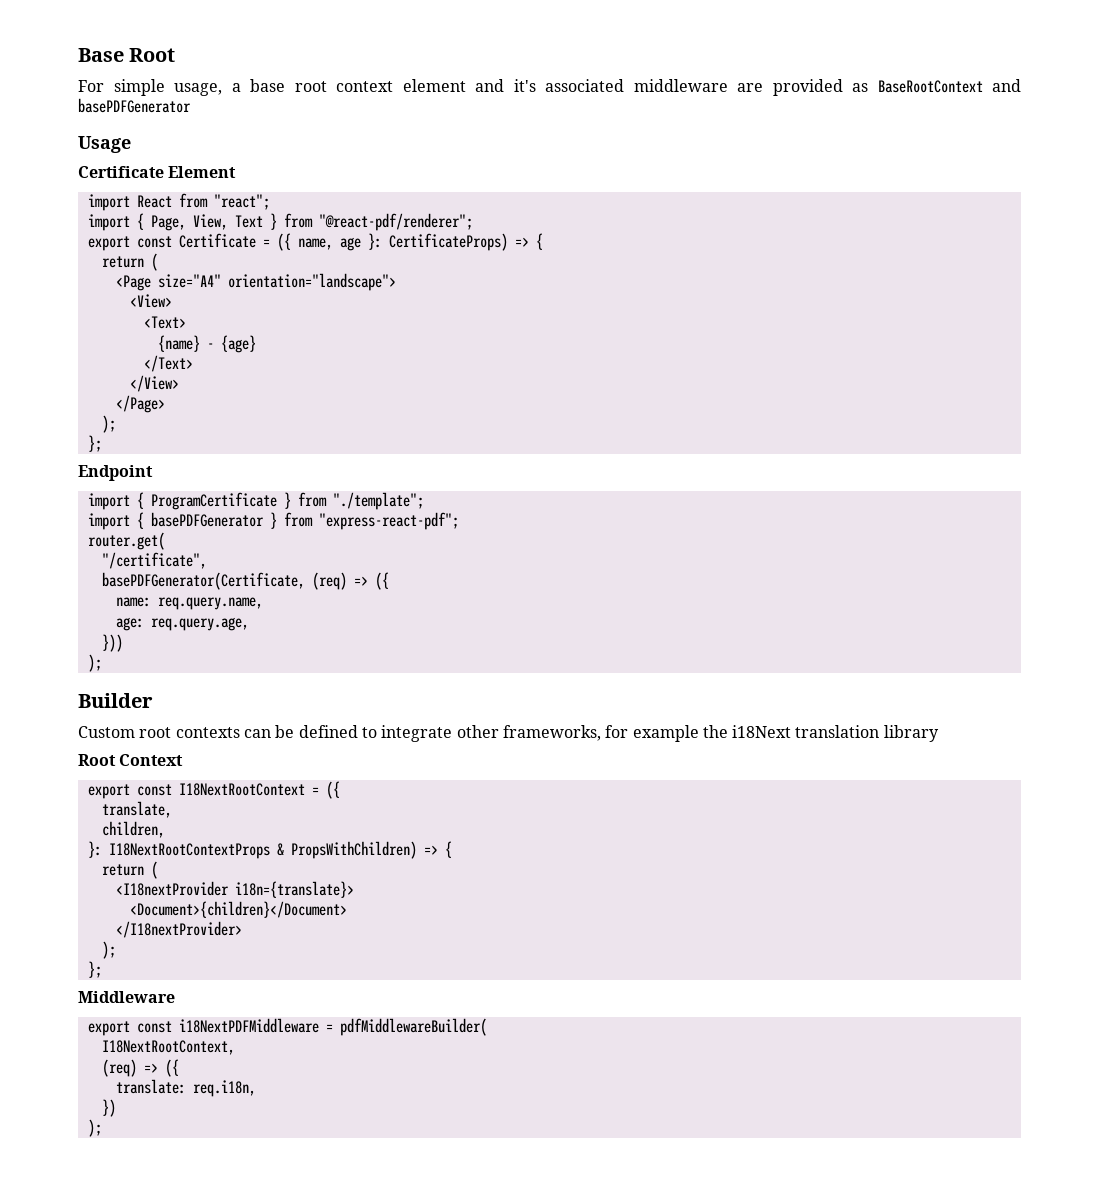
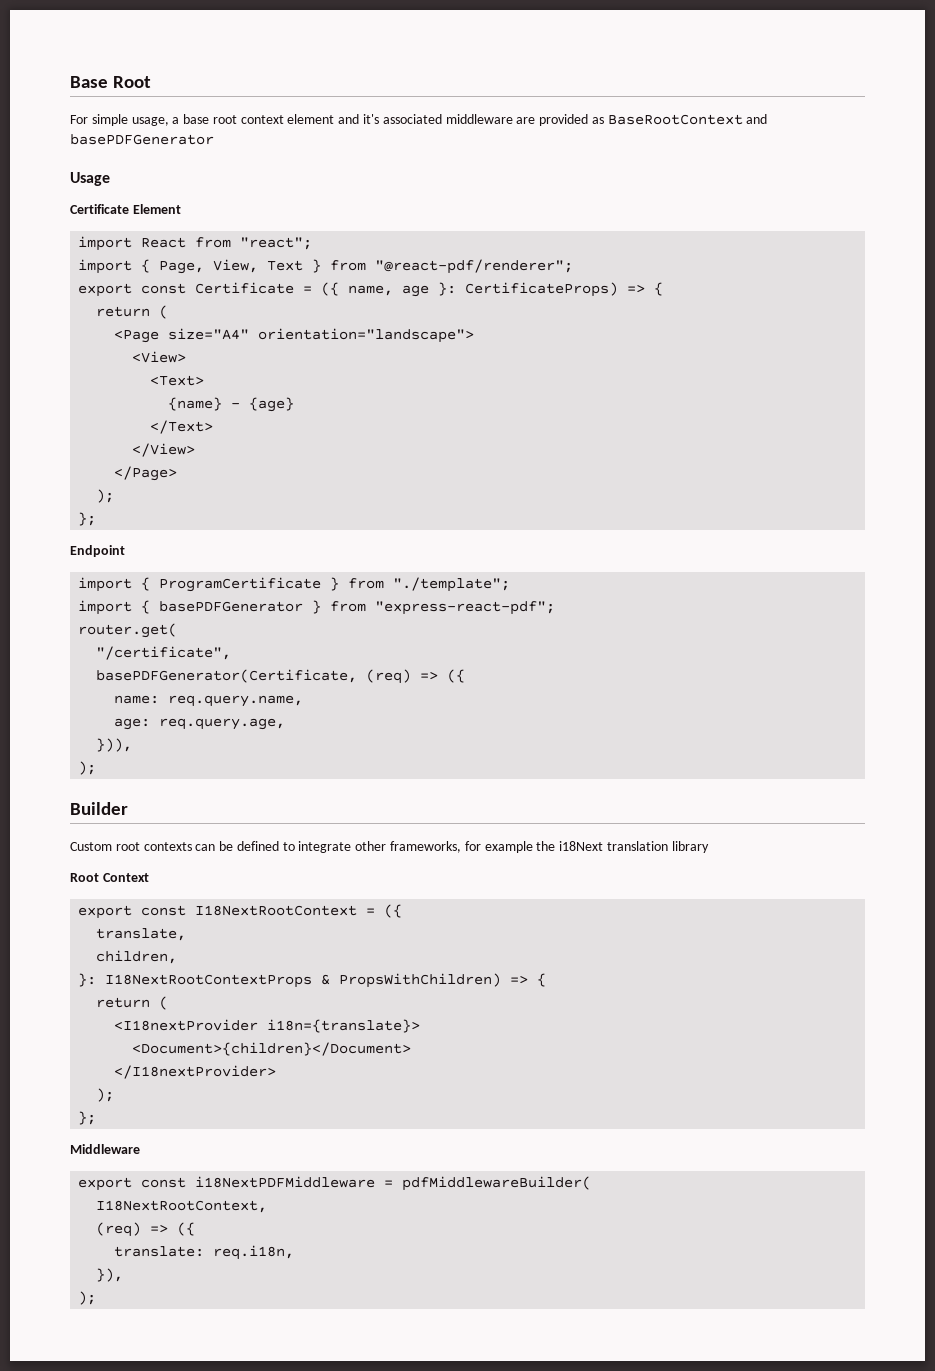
[101,634,123,652] })) -> [96,738,133,752] })),
[101,1099,116,1117] }) -> [96,1268,124,1282] }),

